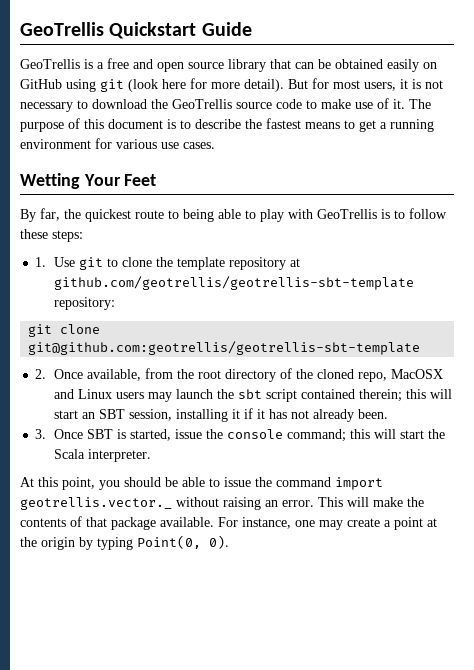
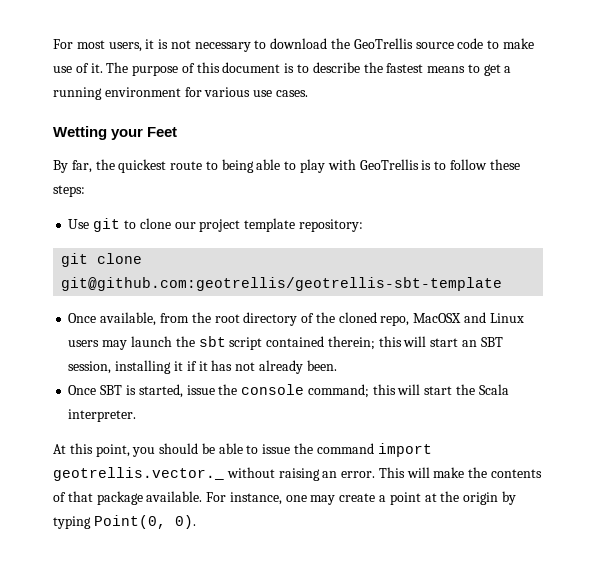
[20,22,252,39] [20,58,437,72] [20,78,329,92] GeoTrellis Quickstart Guide // GeoTrellis is a free and open source library that can be obtained easily on GitHub using git (look here for more detail). But for -> [53,39,73,49] For
[83,174,121,186] Your -> [111,128,144,140] your
[35,257,47,267] 1. -> (85, 191) none
[156,257,301,270] [54,276,415,290] the template repository at github.com/geotrellis/geotrellis-sbt-template -> [174,218,296,232] our project template
[35,369,47,379] 2. -> (503, 284) none
[35,429,47,439] 3. -> (337, 365) none

